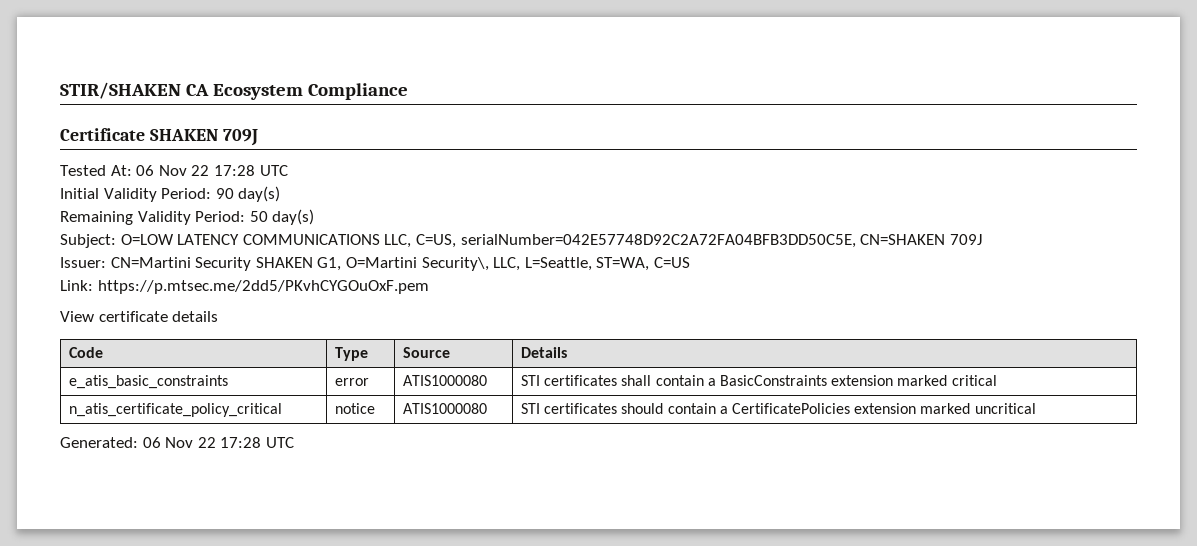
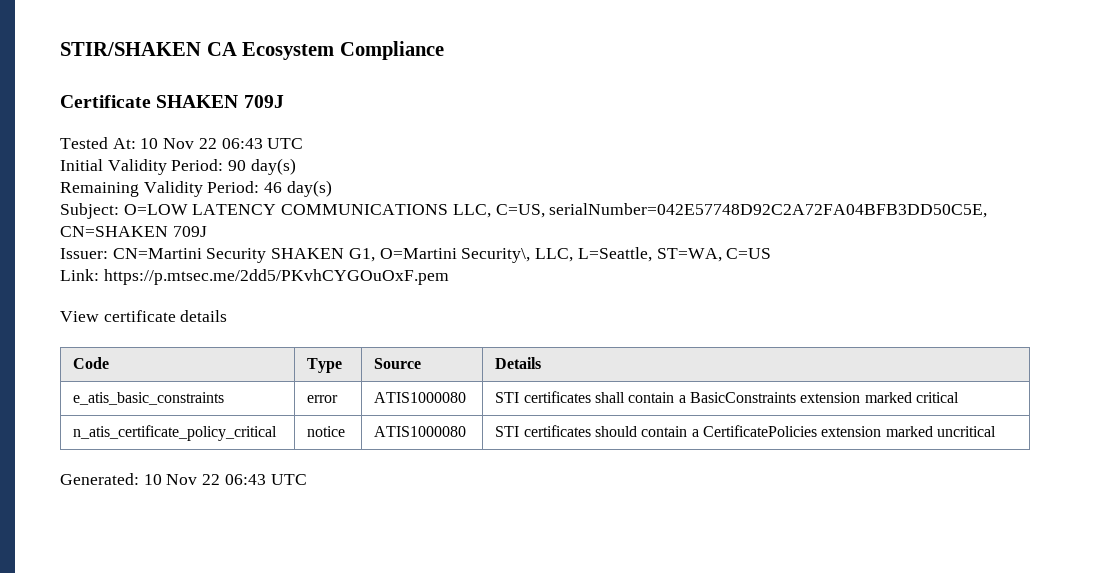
[136,165,255,176] 06 Nov 22 17:28 -> [140,138,263,149] 10 Nov 22 06:43
[249,211,268,222] 50 -> [264,182,283,193] 46
[142,437,262,448] 06 Nov 22 17:28 -> [143,474,266,485] 10 Nov 22 06:43

